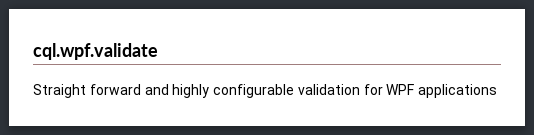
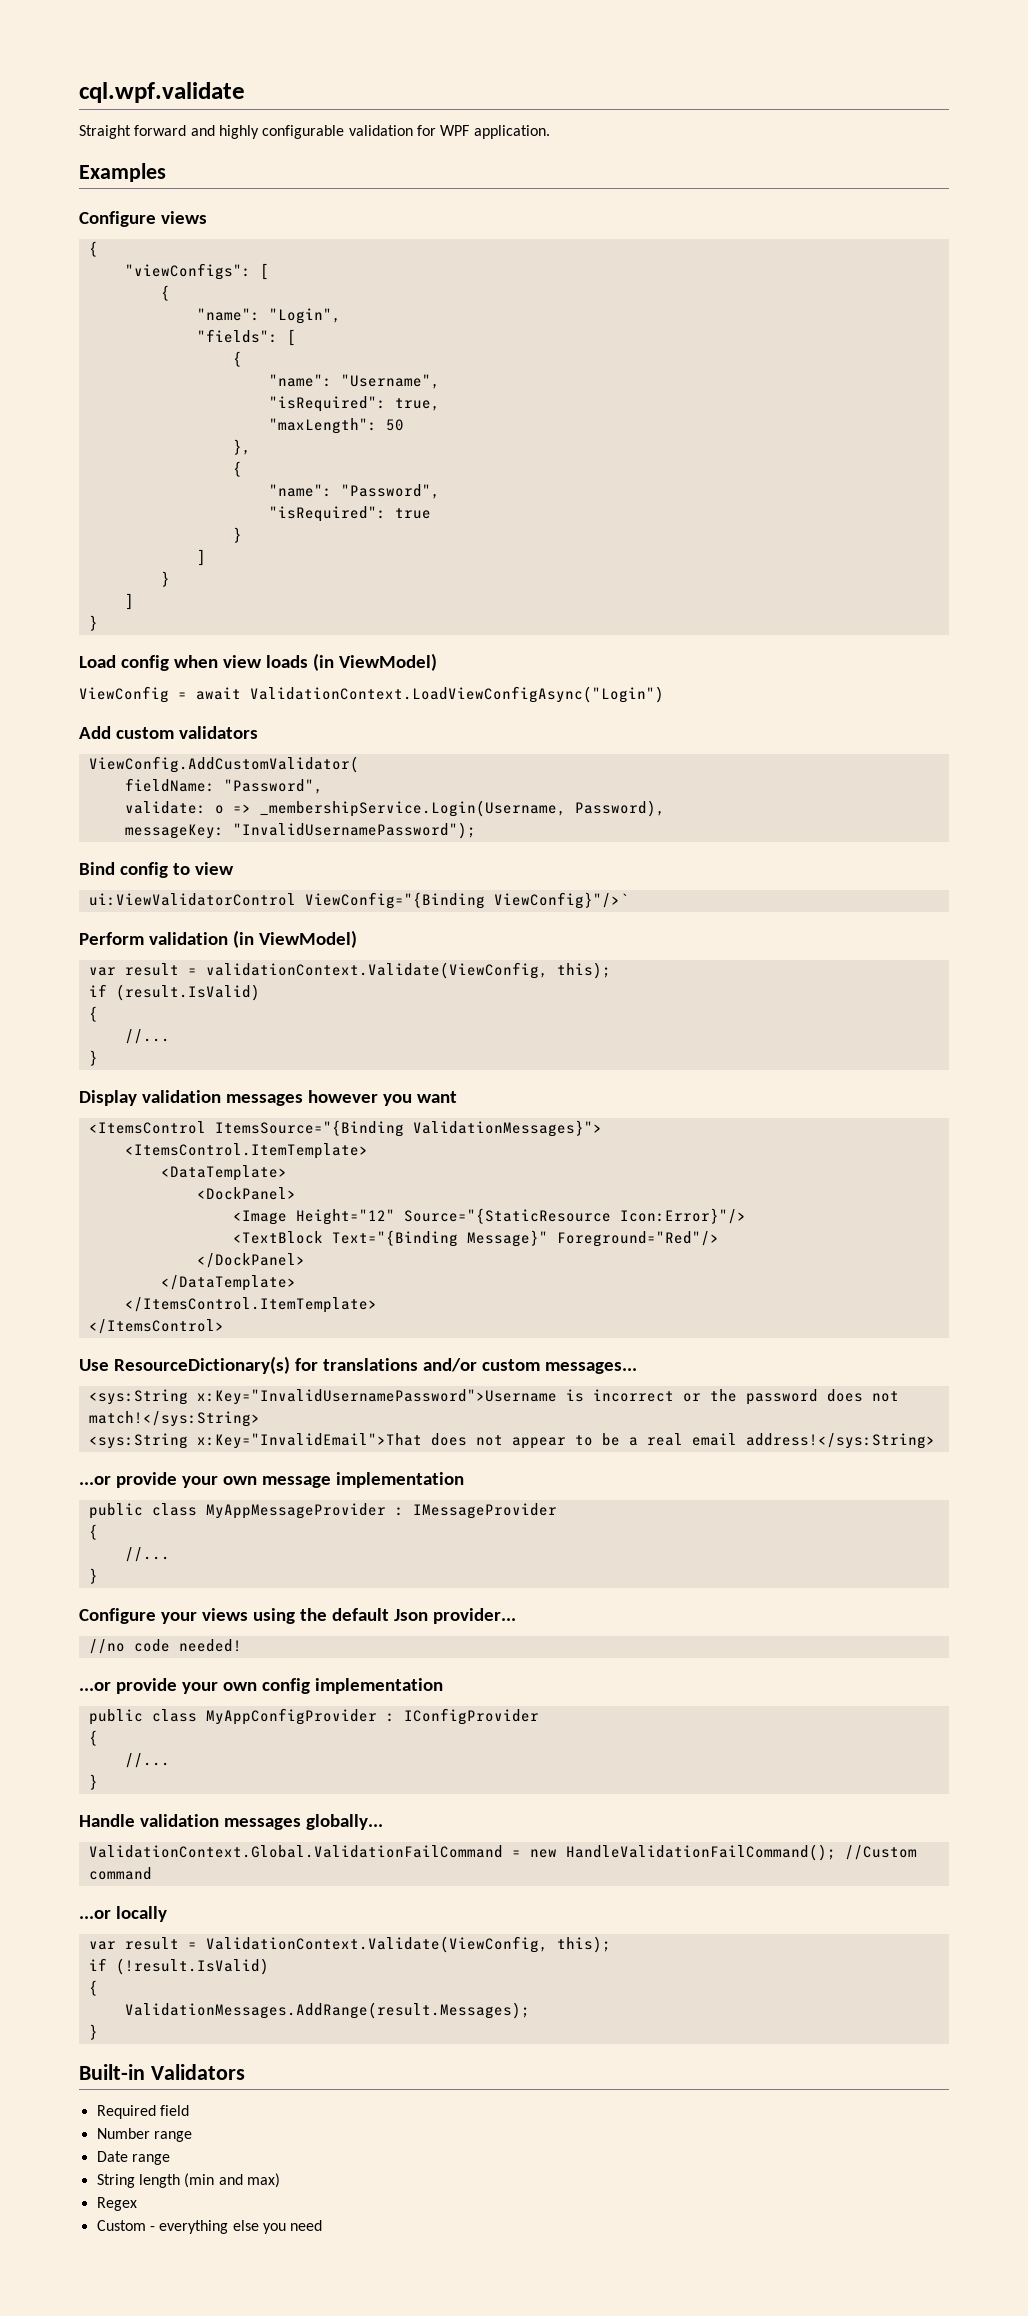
[418,84,498,98] applications -> [473,125,550,139] [79,163,166,182] [79,211,207,227] [88,241,98,257] [124,263,269,280] [160,285,170,301] [196,308,341,324] [196,329,296,346] [232,351,242,367] [268,374,440,389] [268,396,440,412] [268,418,404,434] [232,439,251,455] [232,461,242,477] [268,484,440,499] [268,506,431,522] [232,527,242,543] [196,549,206,566] [160,571,170,587] [124,593,134,610] [88,615,98,631] [79,653,437,671] [79,686,664,703] [79,726,258,739] [88,756,359,773] [124,778,323,794] [124,800,665,817] [124,822,476,839] [79,862,234,878] [88,892,629,909] [79,930,357,948] [88,962,611,979] [88,984,260,1001] [88,1006,98,1022] [124,1029,170,1044] [88,1050,98,1066] [79,1090,457,1106] [88,1120,602,1137] [124,1143,368,1159] [160,1165,287,1181] [196,1187,296,1200] [232,1208,746,1225] [232,1230,719,1247] [196,1253,305,1268] [160,1275,296,1291] [124,1297,377,1313] [88,1319,224,1334] [79,1356,637,1374] [88,1389,899,1405] [88,1411,260,1427] [88,1433,935,1449] [79,1472,464,1488] [88,1503,557,1519] [88,1524,98,1540] [124,1547,170,1562] [88,1568,98,1584] [79,1608,516,1624] [88,1639,242,1654] [79,1678,443,1694] [88,1708,539,1725] [88,1730,98,1746] [124,1753,170,1768] [88,1774,98,1790] [79,1814,383,1830] [88,1844,917,1861] [88,1867,152,1880] [79,1906,167,1922] [88,1936,611,1953] [88,1958,269,1975] [88,1980,98,1996] [124,2002,530,2019] [88,2024,98,2040] [79,2064,245,2080] [96,2105,189,2119] [96,2128,192,2142] [96,2151,170,2165] [96,2173,280,2188] [96,2197,137,2211] [96,2220,323,2234] application. // Examples // Configure views // { // "viewConfigs": [ // { // "name": "Login", // "fields": [ // { // "name": "Username", // "isRequired": true, // "maxLength": 50 // }, // { // "name": "Password", // "isRequired": true // } // ] // } // ] // } // Load config when view loads (in ViewModel) // ViewConfig = await ValidationContext.LoadViewConfigAsync("Login") // Add custom validators // ViewConfig.AddCustomValidator( // fieldName: "Password", // validate: o => _membershipService.Login(Username, Password), // messageKey: "InvalidUsernamePassword"); // Bind config to view // ui:ViewValidatorControl ViewConfig="{Binding ViewConfig}"/>` // Perform validation (in ViewModel) // var result = validationContext.Validate(ViewConfig, this); // if (result.IsValid) // { // //... // } // Display validation messages however you want // <ItemsControl ItemsSource="{Binding ValidationMessages}"> // <ItemsControl.ItemTemplate> // <DataTemplate> // <DockPanel> // <Image Height="12" Source="{StaticResource Icon:Error}"/> // <TextBlock Text="{Binding Message}" Foreground="Red"/> // </DockPanel> // </DataTemplate> // </ItemsControl.ItemTemplate> // </ItemsControl> // Use ResourceDictionary(s) for translations and/or custom messages... // <sys:String x:Key="InvalidUsernamePassword">Username is incorrect or the password does not match!</sys:String> // <sys:String x:Key="InvalidEmail">That does not appear to be a real email address!</sys:String> // ...or provide your own message implementation // public class MyAppMessageProvider : IMessageProvider // { // //... // } // Configure your views using the default Json provider... // //no code needed! // ...or provide your own config implementation // public class MyAppConfigProvider : IConfigProvider // { // //... // } // Handle validation messages globally... // ValidationContext.Global.ValidationFailCommand = new HandleValidationFailCommand(); //Custom command // ...or locally // var result = ValidationContext.Validate(ViewConfig, this); // if (!result.IsValid) // { // ValidationMessages.AddRange(result.Messages); // } // Built-in Validators // Required field // Number range // Date range // String length (min and max) // Regex // Custom - everything else you need

